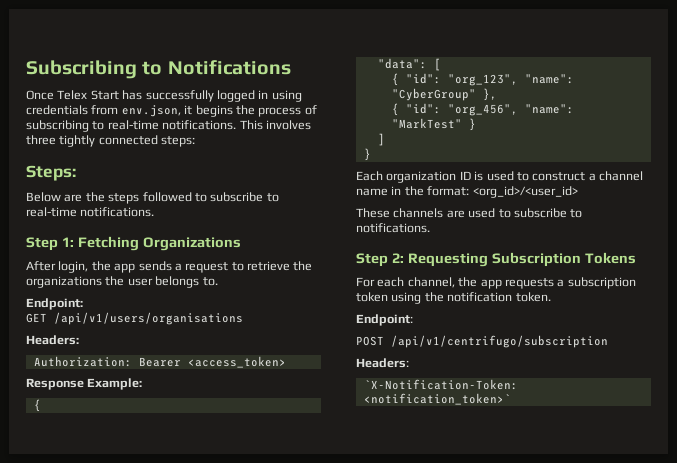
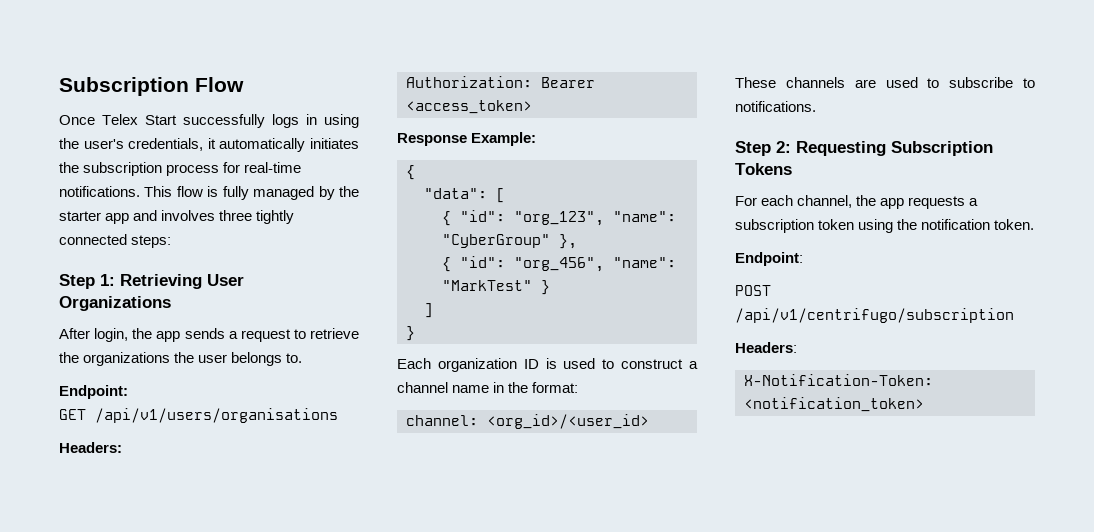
[26,60,291,79] Subscribing to Notifications -> [59,77,244,96] Subscription Flow
[122,90,302,102] [26,105,317,117] [26,120,263,132] has successfully logged in using credentials from env.json, it begins the process of subscribing to real-time notifications. This -> [183,114,359,128] [59,138,359,152] [59,162,302,176] [59,186,359,200] [59,210,158,224] successfully logs in using the user's credentials, it automatically initiates the subscription process for real-time notifications. This flow is fully managed by the starter app and
[26,165,76,181] [26,192,279,204] [26,207,155,217] // Steps: // Below are the steps followed to subscribe to real-time notifications. -> (172, 241) none
[77,236,139,251] Fetching -> [120,274,244,289] Retrieving User
(470, 191) none -> [406,415,478,426] // channel:
[363,379,518,390] [363,393,511,405] `X-Notification-Token: <notification_token>` -> [744,374,933,386] [744,397,924,412] X-Notification-Token: <notification_token>

